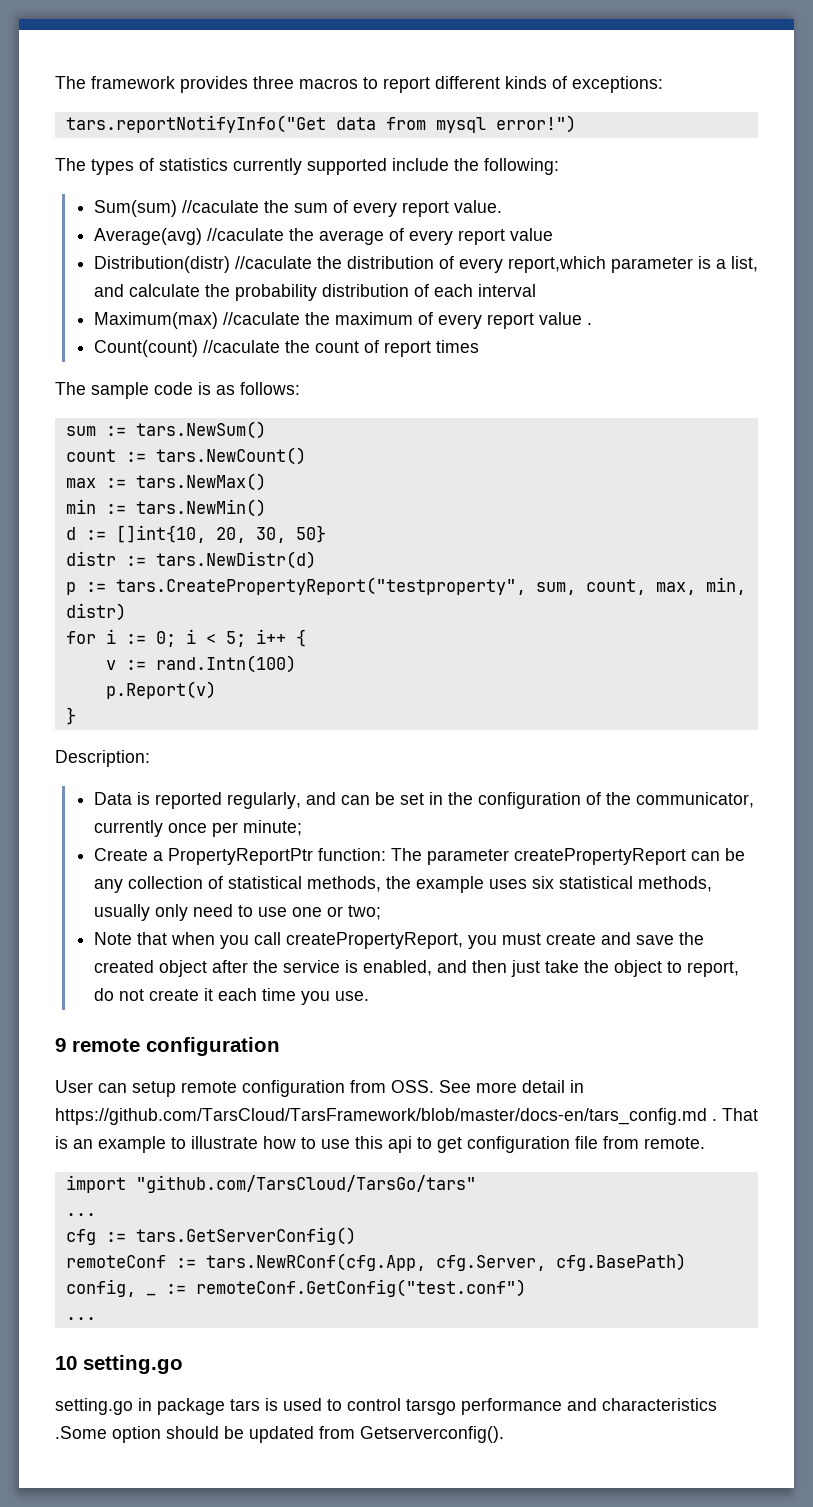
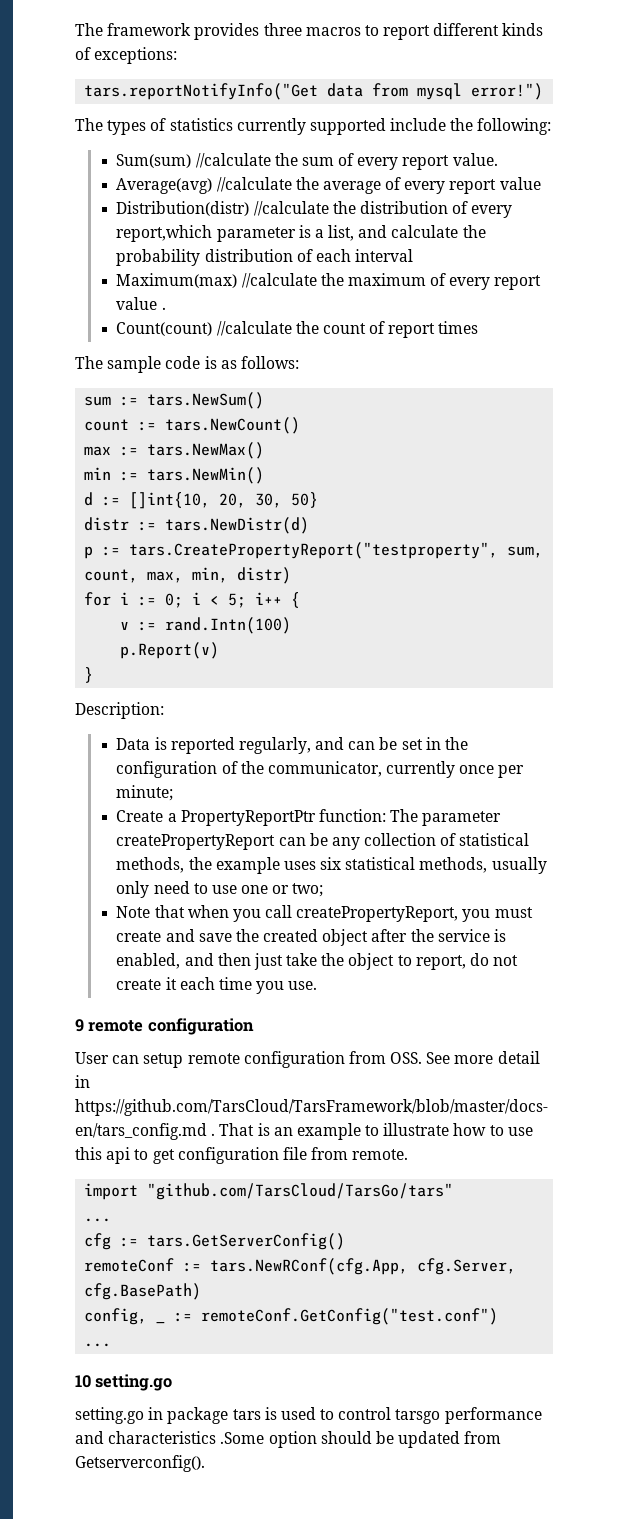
[181,200,259,213] //caculate -> [195,153,271,168] //calculate
[206,228,284,241] //caculate -> [216,177,292,192] //calculate
[234,256,312,269] //caculate -> [253,201,329,216] //calculate
[222,312,300,325] //caculate -> [241,273,317,288] //calculate
[202,340,280,353] //caculate -> [216,321,292,336] //calculate

